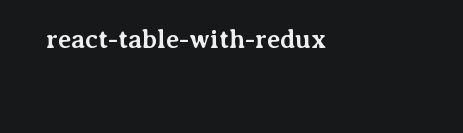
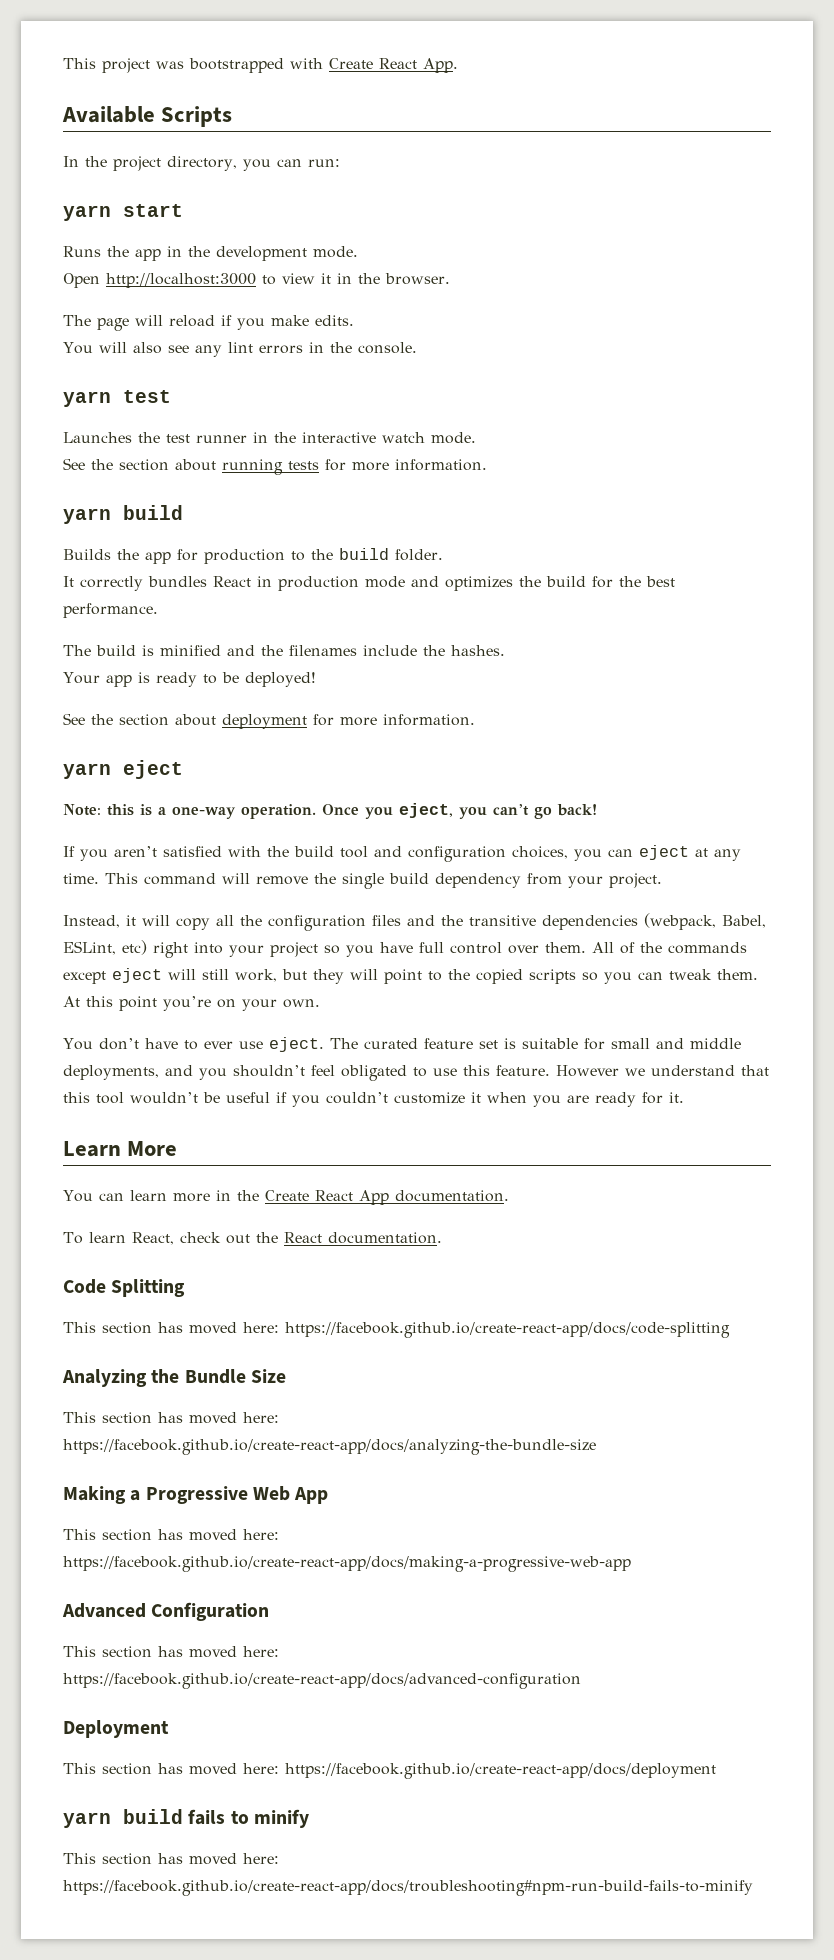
[46,29,326,48] react-table-with-redux -> [63,58,458,73] [62,106,233,127] [63,156,340,171] [63,204,183,221] [63,246,358,261] [63,273,450,288] [63,315,354,331] [63,342,417,357] [63,390,171,407] [63,432,476,444] [63,458,487,475] [63,505,183,524] [63,548,443,564] [63,576,675,591] [63,603,158,618] [63,645,505,656] [63,672,316,687] [63,713,475,729] [63,760,183,779] [63,803,597,819] [63,845,741,862] [63,873,662,889] [63,913,766,931] [63,940,747,958] [63,968,758,984] [63,996,320,1011] [63,1037,741,1052] [63,1065,769,1081] [63,1092,684,1107] [63,1141,178,1157] [63,1190,509,1205] [63,1232,442,1245] [63,1279,186,1297] [63,1322,730,1338] [62,1369,286,1387] [63,1412,279,1424] [63,1439,596,1455] [63,1486,329,1504] [63,1529,279,1541] [63,1556,631,1572] [62,1602,270,1621] [63,1646,279,1658] [63,1673,581,1689] [63,1720,169,1738] [63,1763,716,1779] [63,1809,309,1828] [63,1853,279,1865] [63,1880,753,1896] This project was bootstrapped with Create React App. // Available Scripts // In the project directory, you can run: // yarn start // Runs the app in the development mode. // Open http://localhost:3000 to view it in the browser. // The page will reload if you make edits. // You will also see any lint errors in the console. // yarn test // Launches the test runner in the interactive watch mode. // See the section about running tests for more information. // yarn build // Builds the app for production to the build folder. // It correctly bundles React in production mode and optimizes the build for the best performance. // The build is minified and the filenames include the hashes. // Your app is ready to be deployed! // See the section about deployment for more information. // yarn eject // Note: this is a one-way operation. Once you eject, you can’t go back! // If you aren’t satisfied with the build tool and configuration choices, you can eject at any time. This command will remove the single build dependency from your project. // Instead, it will copy all the configuration files and the transitive dependencies (webpack, Babel, ESLint, etc) right into your project so you have full control over them. All of the commands except eject will still work, but they will point to the copied scripts so you can tweak them. At this point you’re on your own. // You don’t have to ever use eject. The curated feature set is suitable for small and middle deployments, and you shouldn’t feel obligated to use this feature. However we understand that this tool wouldn’t be useful if you couldn’t customize it when you are ready for it. // Learn More // You can learn more in the Create React App documentation. // To learn React, check out the React documentation. // Code Splitting // This section has moved here: https://facebook.github.io/create-react-app/docs/code-splitting // Analyzing the Bundle Size // This section has moved here: https://facebook.github.io/create-react-app/docs/analyzing-the-bundle-size // Making a Progressive Web App // This section has moved here: https://facebook.github.io/create-react-app/docs/making-a-progressive-web-app // Advanced Configuration // This section has moved here: https://facebook.github.io/create-react-app/docs/advanced-configuration // Deployment // This section has moved here: https://facebook.github.io/create-react-app/docs/deployment // yarn build fails to minify // This section has moved here: https://facebook.github.io/create-react-app/docs/troubleshooting#npm-run-build-fails-to-minify

